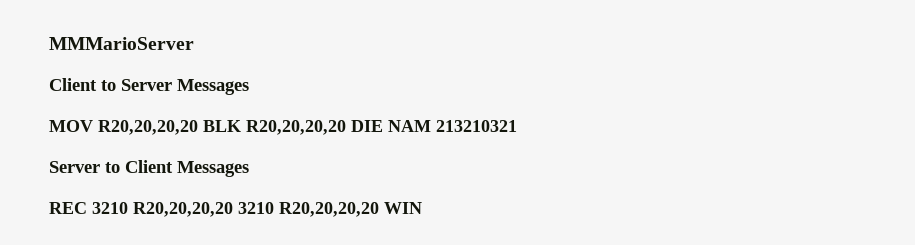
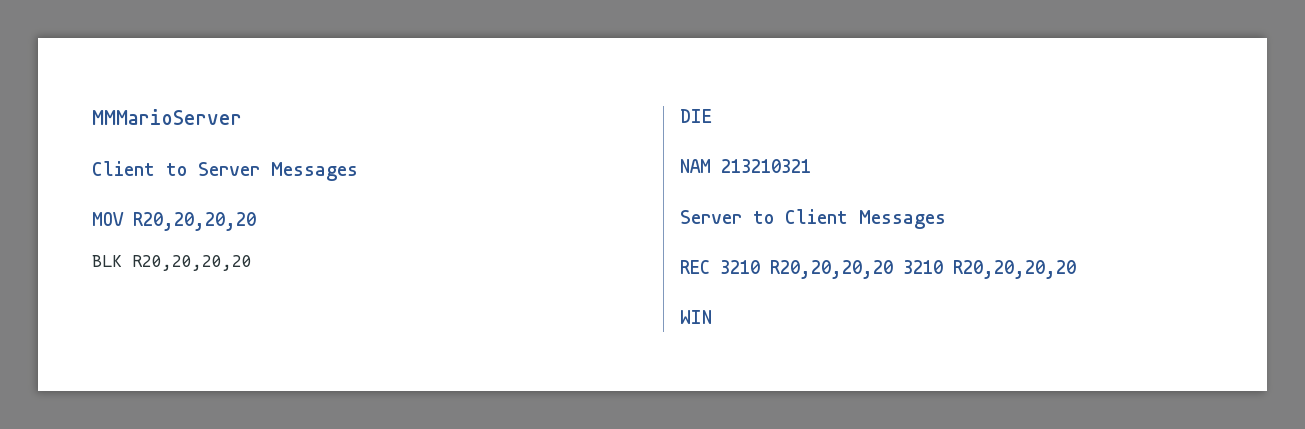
(198, 127) none -> (256, 221) //
(346, 127) none -> (252, 263) //
(383, 126) none -> (712, 116) //
(379, 209) none -> (1076, 269) //

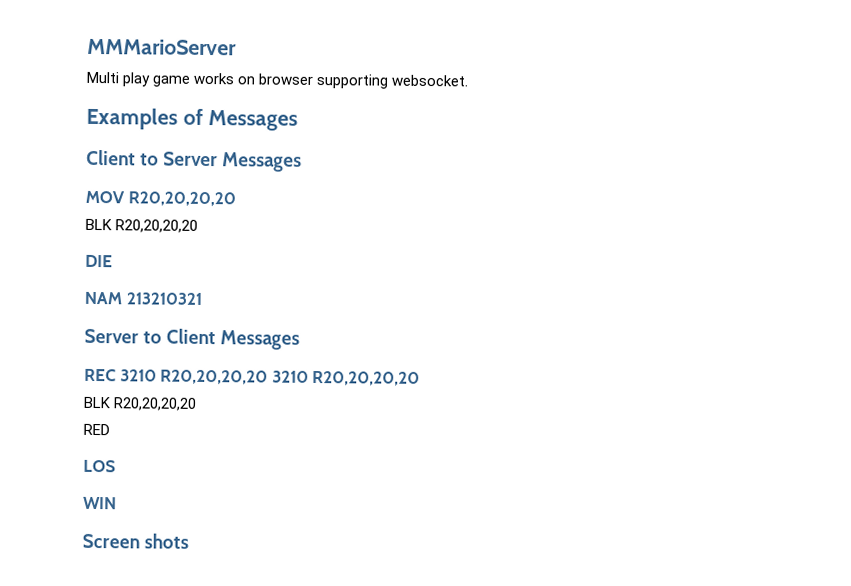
(242, 117) none -> [86,71,469,89] [86,107,298,131] // Multi play game works on browser supporting websocket. // Examples of Messages
(1076, 269) none -> [83,396,198,411] [83,423,110,436] [83,459,116,473] // BLK R20,20,20,20 // RED // LOS
(712, 317) none -> [82,533,190,549] // Screen shots

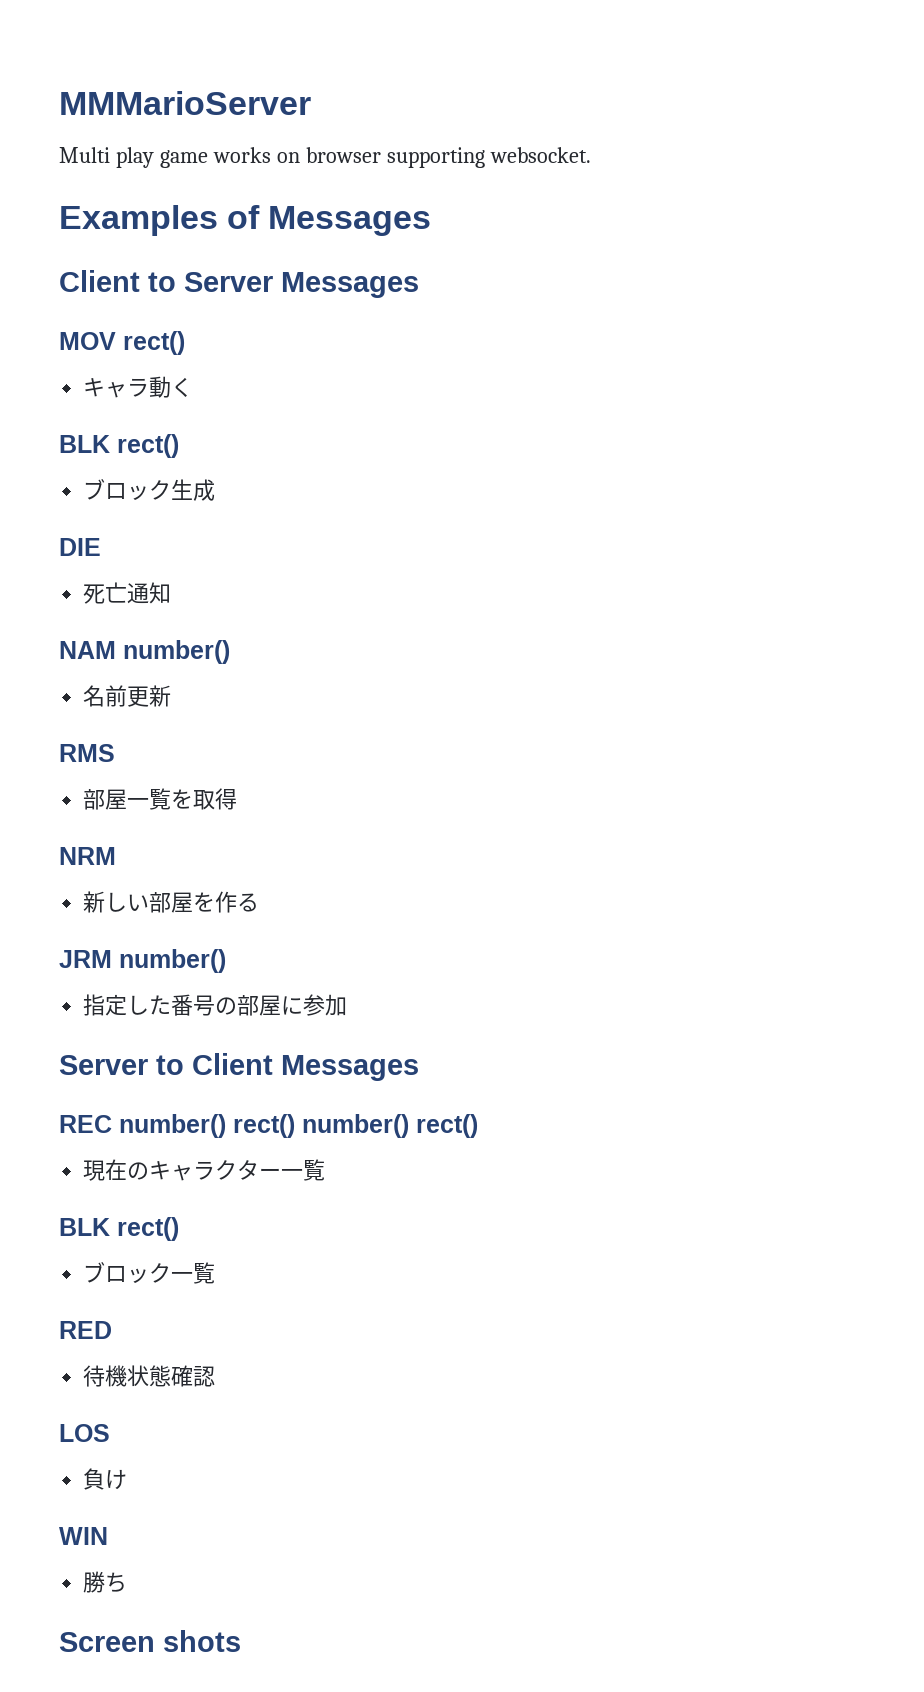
[127,191,236,207] [85,218,199,233] R20,20,20,20 // BLK R20,20,20,20 -> [123,331,185,355] [83,376,194,398] [59,434,179,458] [83,479,216,501] rect() // キャラ動く // BLK rect() // ブロック生成
(113, 261) none -> [83,582,172,604] // 死亡通知
[125,292,202,305] 213210321 -> [123,640,230,664] [83,685,172,707] [59,744,115,762] [83,788,238,810] [59,847,116,865] [83,891,260,913] [59,949,226,973] [83,994,348,1016] number() // 名前更新 // RMS // 部屋一覧を取得 // NRM // 新しい部屋を作る // JRM number() // 指定した番号の部屋に参加
[119,369,421,386] [83,396,198,411] [83,423,110,436] 3210 R20,20,20,20 3210 R20,20,20,20 // BLK R20,20,20,20 // RED -> [119,1114,478,1138] [83,1159,326,1181] [59,1217,179,1241] [83,1262,216,1284] [59,1321,112,1339] [83,1365,216,1387] number() rect() number() rect() // 現在のキャラクター一覧 // BLK rect() // ブロック一覧 // RED // 待機状態確認
(116, 466) none -> [83,1468,128,1490] // 負け
(117, 503) none -> [83,1571,128,1593] // 勝ち

